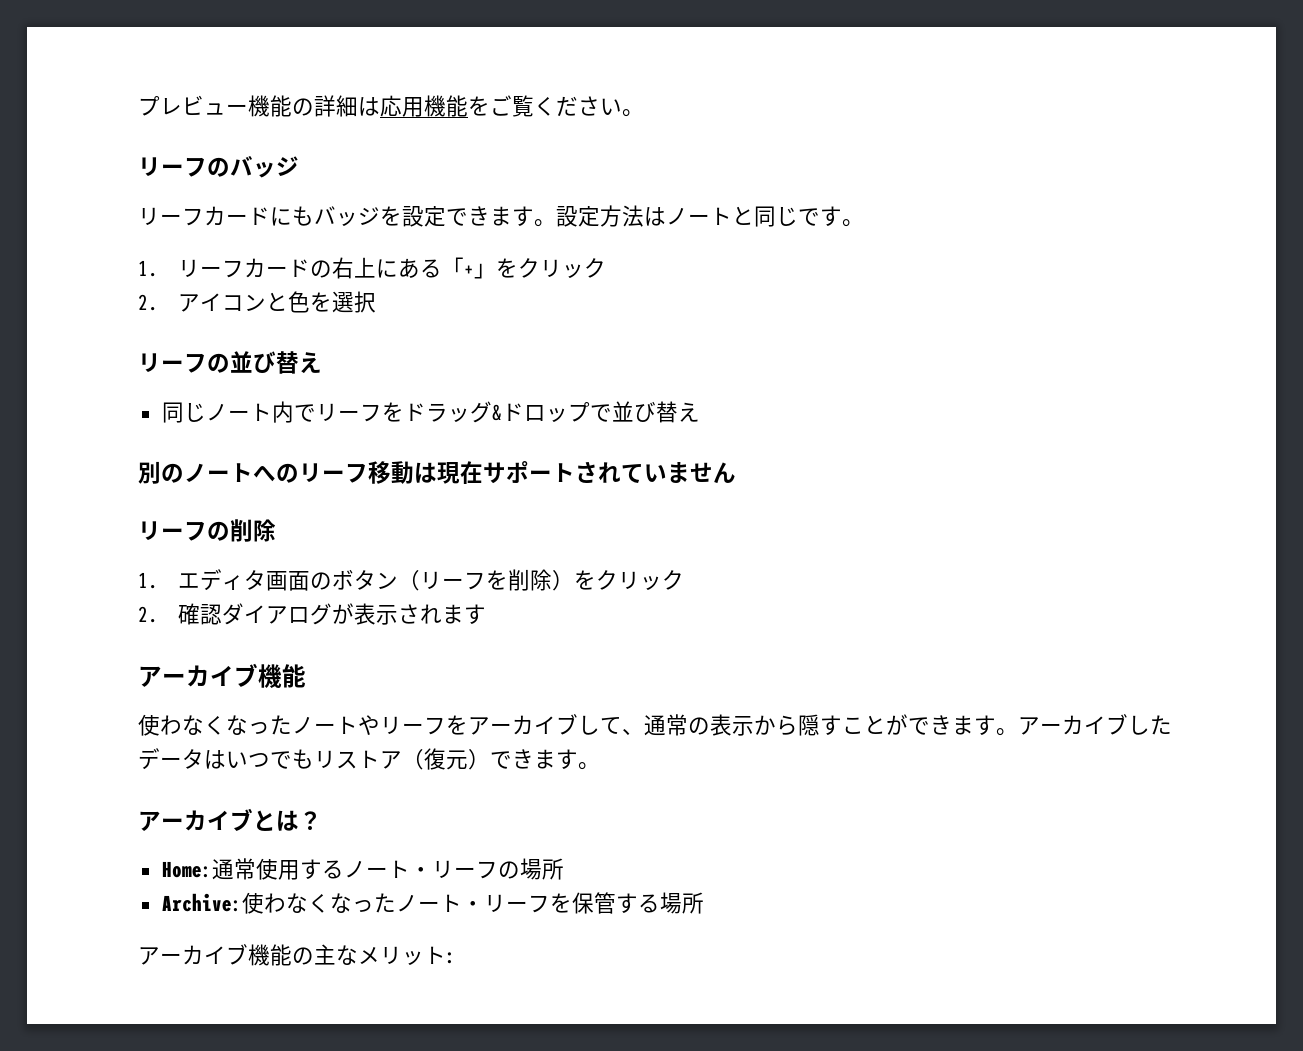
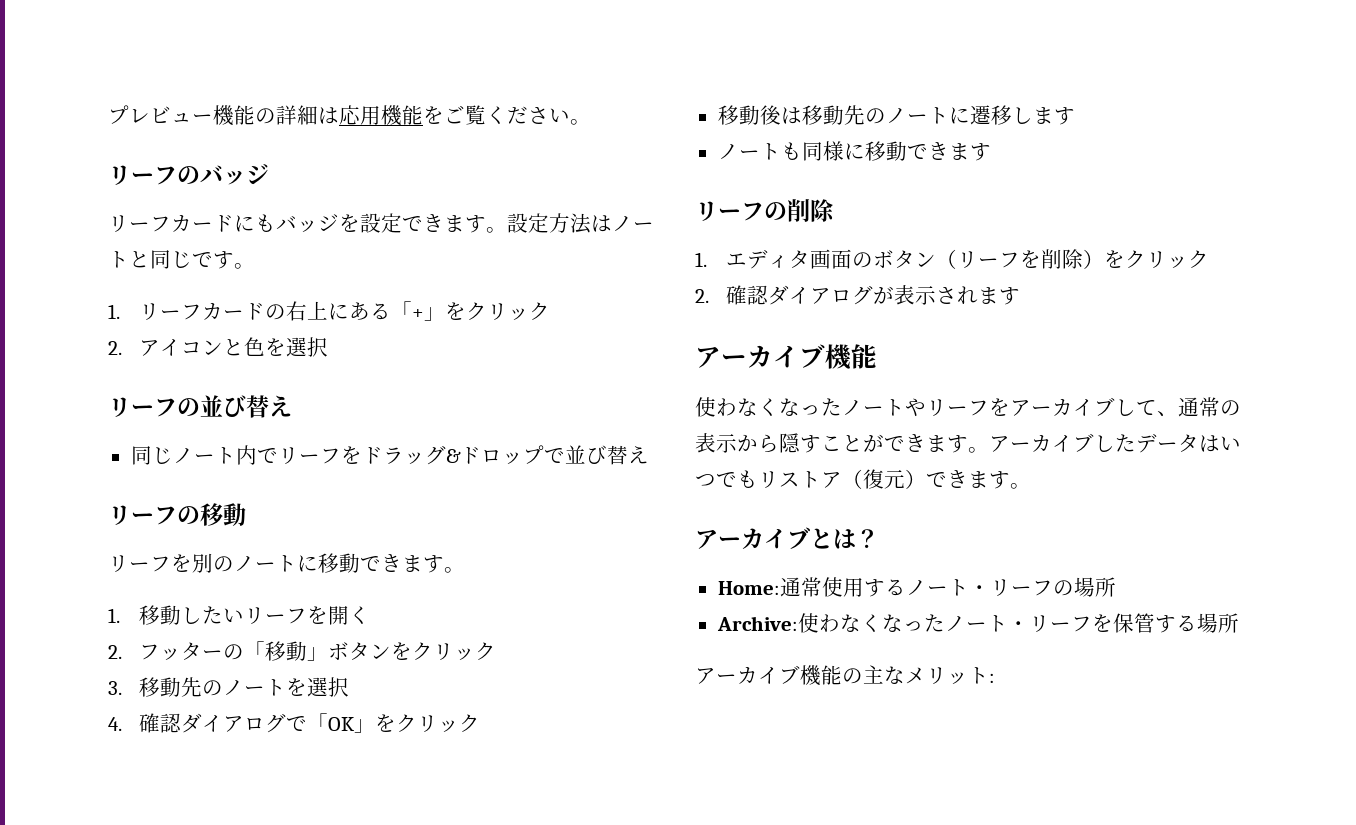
[138,461,736,484] 別のノートへのリーフ移動は現在サポートされていません -> [108,503,246,527] [108,553,465,573] [108,605,371,625] [108,641,497,661] [108,677,350,697] [108,713,481,733] [717,105,1075,125] [717,141,991,161] リーフの移動 // リーフを別のノートに移動できます。 // 1.移動したいリーフを開く // 2.フッターの「移動」ボタンをクリック // 3.移動先のノートを選択 // 4.確認ダイアログで「OK」をクリック // 移動後は移動先のノートに遷移します // ノートも同様に移動できます

